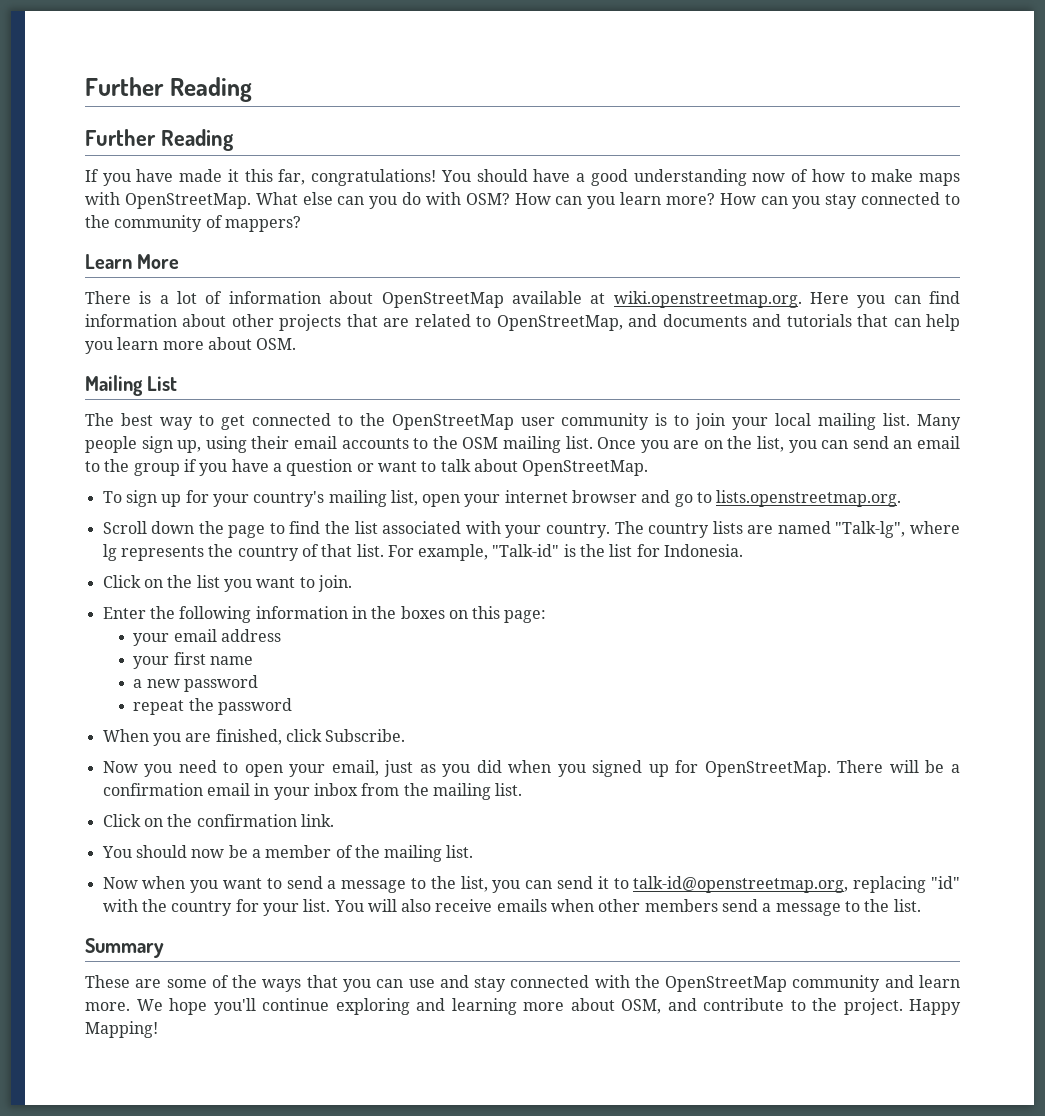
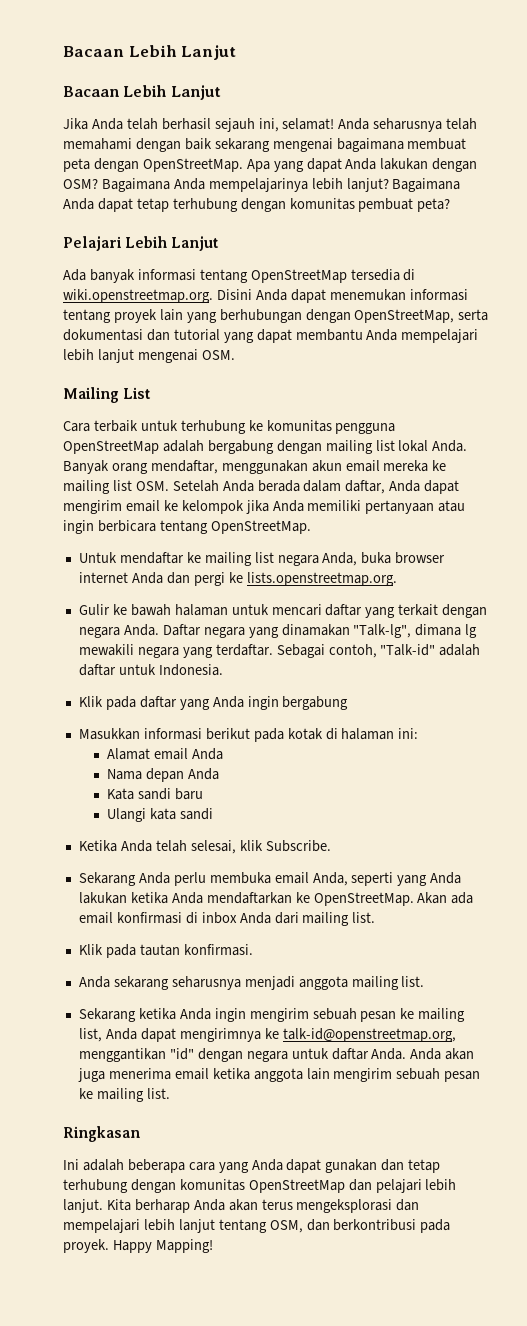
[85,77,252,102] [85,129,234,151] [85,169,960,186] [85,192,961,209] [85,215,301,232] [85,254,180,269] [85,291,961,308] [85,314,961,331] [85,337,297,354] [85,375,178,396] [85,413,962,430] [85,436,961,453] [85,459,649,476] [102,490,902,507] [102,521,961,538] [102,544,744,561] [102,575,352,592] [102,606,547,623] [133,629,281,646] [133,652,253,669] [133,675,258,692] [133,698,292,715] [102,729,406,746] [102,760,960,777] [102,783,523,800] [102,814,334,827] [101,845,474,862] [102,876,960,893] [102,899,921,916] [85,938,164,958] [85,975,961,992] [85,998,903,1015] Further Reading // Further Reading // If you have made it this far, congratulations! You should have a good understanding now of how to make maps with OpenStreetMap. What else can you do with OSM? How can you learn more? How can you stay connected to the community of mappers? // Learn More // There is a lot of information about OpenStreetMap available at wiki.openstreetmap.org. Here you can find information about other projects that are related to OpenStreetMap, and documents and tutorials that can help you learn more about OSM. // Mailing List // The best way to get connected to the OpenStreetMap user community is to join your local mailing list. Many people sign up, using their email accounts to the OSM mailing list. Once you are on the list, you can send an email to the group if you have a question or want to talk about OpenStreetMap. // To sign up for your country's mailing list, open your internet browser and go to lists.openstreetmap.org. // Scroll down the page to find the list associated with your country. The country lists are named "Talk-lg", where lg represents the country of that list. For example, "Talk-id" is the list for Indonesia. // Click on the list you want to join. // Enter the following information in the boxes on this page: // your email address // your first name // a new password // repeat the password // When you are finished, click Subscribe. // Now you need to open your email, just as you did when you signed up for OpenStreetMap. There will be a confirmation email in your inbox from the mailing list. // Click on the confirmation link. // You should now be a member of the mailing list. // Now when you want to send a message to the list, you can send it to talk-id@openstreetmap.org, replacing "id" with the country for your list. You will also receive emails when other members send a message to the list. // Summary // These are some of the ways that you can use and stay connected with the OpenStreetMap community and learn more. We hope you'll continue exploring and learning more about OSM, and contribute to the project. -> [63,45,237,60] [63,85,221,100] [63,118,478,132] [63,138,467,152] [63,158,478,172] [63,178,461,192] [63,198,451,212] [63,236,220,251] [63,269,416,283] [63,289,468,303] [63,309,489,323] [63,329,479,343] [63,349,235,363] [63,387,152,403] [63,420,396,434] [63,440,468,454] [63,460,447,474] [63,480,460,494] [63,500,466,514] [63,520,311,534] [78,552,446,566] [78,572,397,586] [78,604,488,618] [78,624,478,638] [78,644,481,658] [78,664,223,676] [78,696,349,710] [78,728,419,742] [106,748,223,760] [106,768,219,782] [106,788,203,800] [106,808,213,822] [78,840,331,854] [78,872,462,886] [78,892,474,906] [78,912,376,926] [78,944,253,958] [78,976,425,990] [78,1008,466,1022] [78,1028,456,1042] [78,1048,475,1062] [77,1068,481,1082] [78,1088,170,1102] [63,1126,140,1142] [63,1159,441,1173] [63,1179,457,1193] [63,1199,420,1213] [63,1219,451,1233] [63,1239,109,1253] Bacaan Lebih Lanjut // Bacaan Lebih Lanjut // Jika Anda telah berhasil sejauh ini, selamat! Anda seharusnya telah memahami dengan baik sekarang mengenai bagaimana membuat peta dengan OpenStreetMap. Apa yang dapat Anda lakukan dengan OSM? Bagaimana Anda mempelajarinya lebih lanjut? Bagaimana Anda dapat tetap terhubung dengan komunitas pembuat peta? // Pelajari Lebih Lanjut // Ada banyak informasi tentang OpenStreetMap tersedia di wiki.openstreetmap.org. Disini Anda dapat menemukan informasi tentang proyek lain yang berhubungan dengan OpenStreetMap, serta dokumentasi dan tutorial yang dapat membantu Anda mempelajari lebih lanjut mengenai OSM. // Mailing List // Cara terbaik untuk terhubung ke komunitas pengguna OpenStreetMap adalah bergabung dengan mailing list lokal Anda. Banyak orang mendaftar, menggunakan akun email mereka ke mailing list OSM. Setelah Anda berada dalam daftar, Anda dapat mengirim email ke kelompok jika Anda memiliki pertanyaan atau ingin berbicara tentang OpenStreetMap. // Untuk mendaftar ke mailing list negara Anda, buka browser internet Anda dan pergi ke lists.openstreetmap.org. // Gulir ke bawah halaman untuk mencari daftar yang terkait dengan negara Anda. Daftar negara yang dinamakan "Talk-lg", dimana lg mewakili negara yang terdaftar. Sebagai contoh, "Talk-id" adalah daftar untuk Indonesia. // Klik pada daftar yang Anda ingin bergabung // Masukkan informasi berikut pada kotak di halaman ini: // Alamat email Anda // Nama depan Anda // Kata sandi baru // Ulangi kata sandi // Ketika Anda telah selesai, klik Subscribe. // Sekarang Anda perlu membuka email Anda, seperti yang Anda lakukan ketika Anda mendaftarkan ke OpenStreetMap. Akan ada email konfirmasi di inbox Anda dari mailing list. // Klik pada tautan konfirmasi. // Anda sekarang seharusnya menjadi anggota mailing list. // Sekarang ketika Anda ingin mengirim sebuah pesan ke mailing list, Anda dapat mengirimnya ke talk-id@openstreetmap.org, menggantikan "id" dengan negara untuk daftar Anda. Anda akan juga menerima email ketika anggota lain mengirim sebuah pesan ke mailing list. // Ringkasan // Ini adalah beberapa cara yang Anda dapat gunakan dan tetap terhubung dengan komunitas OpenStreetMap dan pelajari lebih lanjut. Kita berharap Anda akan terus mengeksplorasi dan mempelajari lebih lanjut tentang OSM, dan berkontribusi pada proyek.

